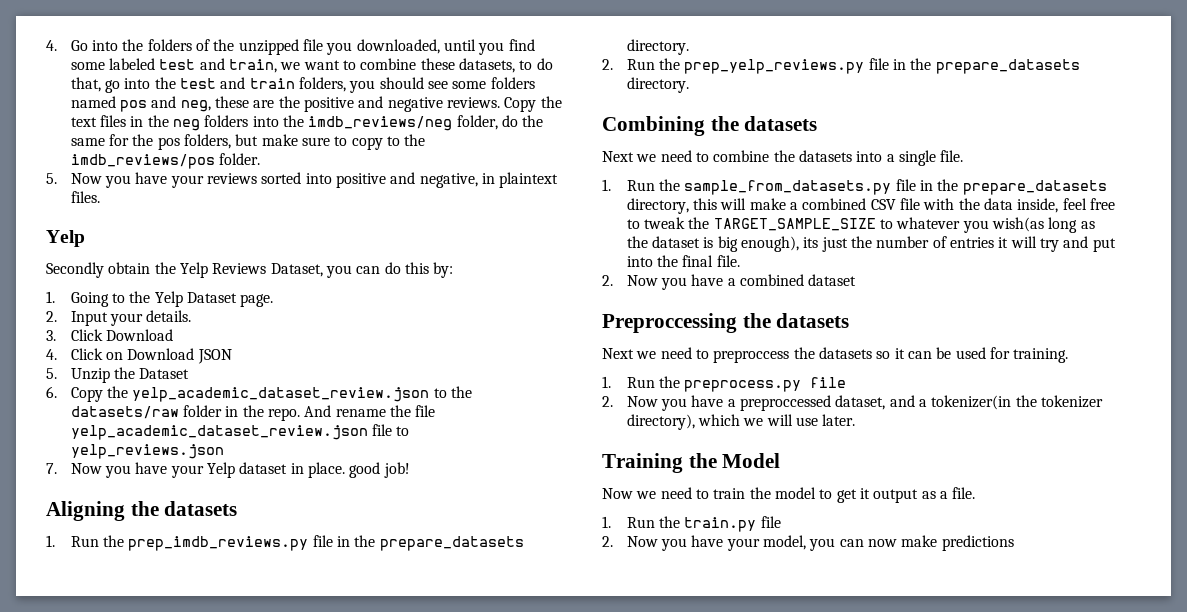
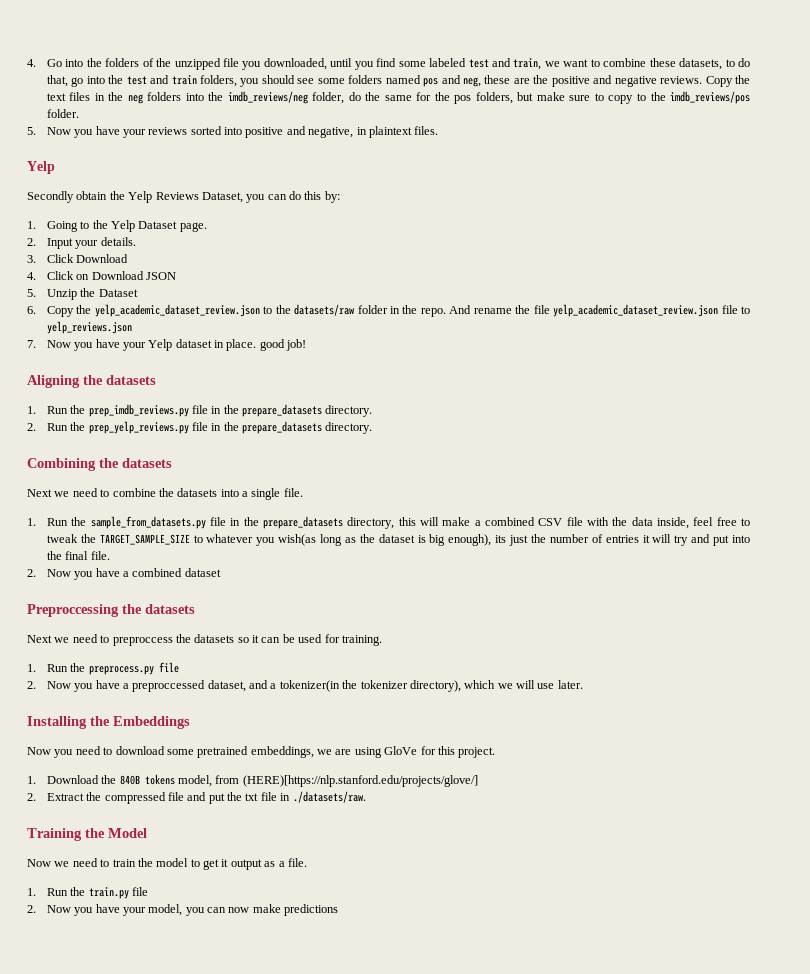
(856, 420) none -> [27,716,190,729] [27,746,496,758] [27,774,478,787] [27,791,366,804] // Installing the Embeddings // Now you need to download some pretrained embeddings, we are using GloVe for this project. // 1. Download the 840B tokens model, from (HERE)[https://nlp.stanford.edu/projects/glove/] // 2. Extract the compressed file and put the txt file in ./datasets/raw.

